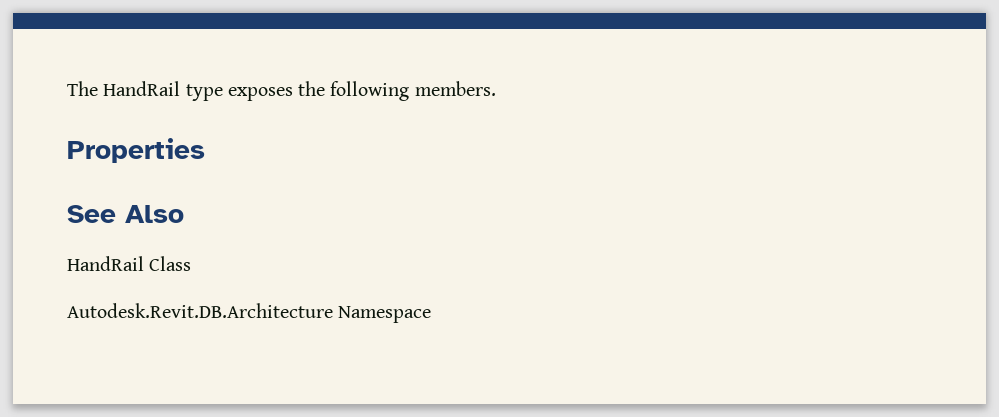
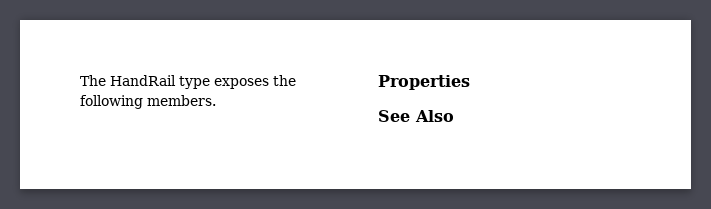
[67,256,192,271] [67,303,432,323] // HandRail Class // Autodesk.Revit.DB.Architecture Namespace -> (454, 116) none

